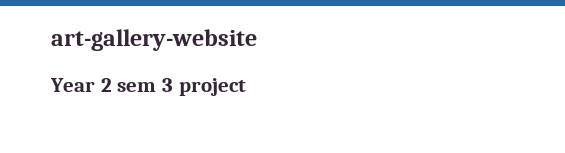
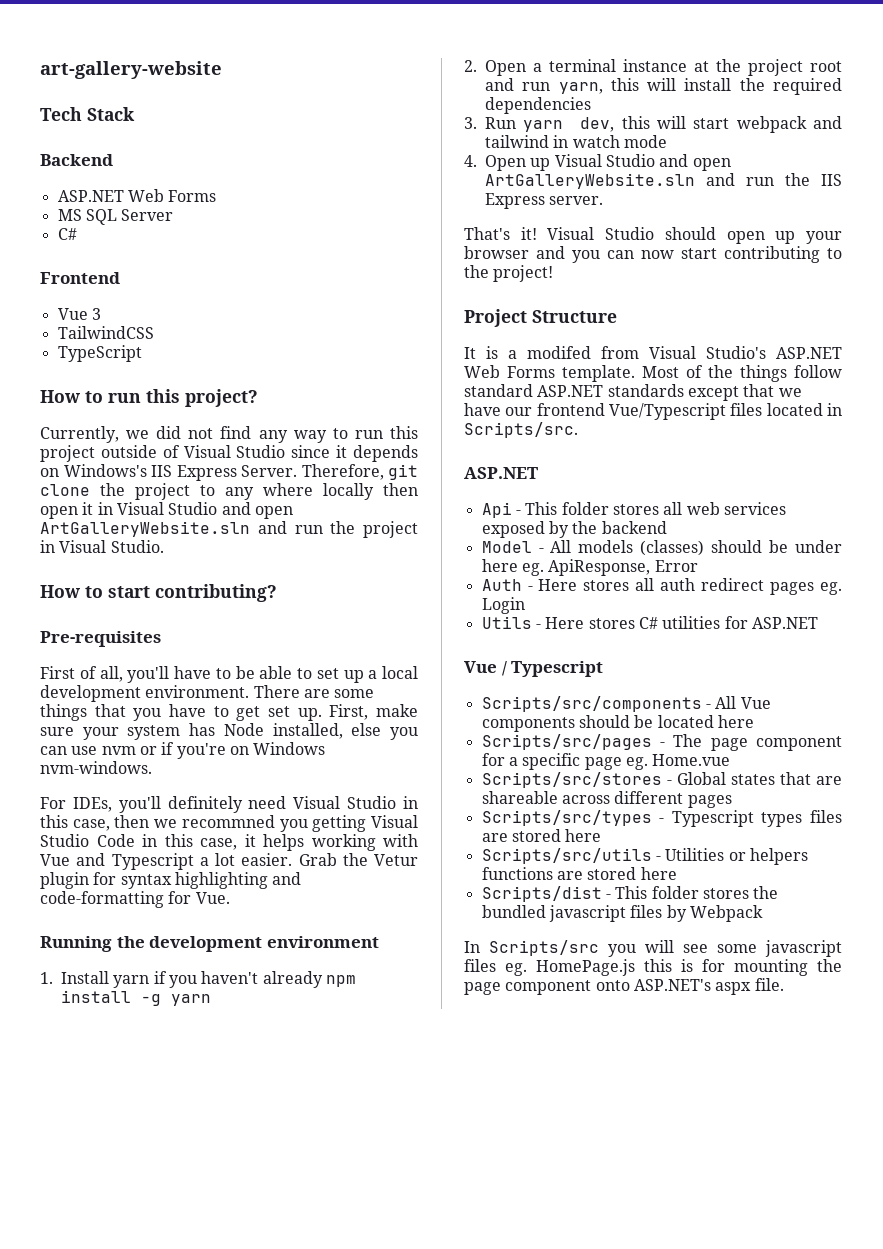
[50,78,246,96] Year 2 sem 3 project -> [40,107,135,121] [40,154,113,166] [57,189,217,202] [57,209,174,225] [57,228,77,240] [40,272,120,284] [57,308,101,320] [57,326,154,339] [57,345,142,362] [40,389,258,407] [40,426,418,443] [40,445,418,462] [40,464,418,481] [40,483,418,500] [40,502,293,519] [40,521,418,538] [40,540,164,553] [40,584,277,602] [40,631,161,647] [40,666,418,683] [40,685,375,702] [40,704,418,721] [40,723,419,740] [40,742,326,759] [40,761,152,774] [40,796,418,813] [40,815,418,832] [40,834,418,851] [40,853,418,870] [40,872,302,889] [40,891,230,908] [40,936,379,952] [40,971,356,988] [61,990,211,1006] [464,59,842,76] [485,78,842,95] [485,97,591,114] [464,116,842,133] [485,135,667,148] [464,154,731,171] [485,173,842,189] [485,193,604,209] [464,227,842,244] [464,246,842,263] [464,265,554,282] [464,309,617,327] [464,346,842,359] [464,365,842,382] [464,384,802,401] [464,403,842,420] [464,422,578,438] [464,467,538,479] [481,502,786,518] [481,521,667,538] [481,540,842,556] [481,559,698,576] [481,578,842,595] [481,597,525,614] [481,616,818,629] [464,661,604,677] [481,696,771,712] [481,715,754,732] [481,734,842,751] [481,753,731,770] [481,772,842,788] [481,791,732,808] [481,810,842,827] [481,829,602,842] [481,848,808,865] [481,867,677,880] [481,886,779,902] [481,905,763,922] [464,940,842,957] [464,959,842,976] [464,978,784,995] Tech Stack // Backend // ASP.NET Web Forms // MS SQL Server // C# // Frontend // Vue 3 // TailwindCSS // TypeScript // How to run this project? // Currently, we did not find any way to run this project outside of Visual Studio since it depends on Windows's IIS Express Server. Therefore, git clone the project to any where locally then open it in Visual Studio and open ArtGalleryWebsite.sln and run the project in Visual Studio. // How to start contributing? // Pre-requisites // First of all, you'll have to be able to set up a local development environment. There are some things that you have to get set up. First, make sure your system has Node installed, else you can use nvm or if you're on Windows nvm-windows. // For IDEs, you'll definitely need Visual Studio in this case, then we recommned you getting Visual Studio Code in this case, it helps working with Vue and Typescript a lot easier. Grab the Vetur plugin for syntax highlighting and code-formatting for Vue. // Running the development environment // 1. Install yarn if you haven't already npm install -g yarn // 2. Open a terminal instance at the project root and run yarn, this will install the required dependencies // 3. Run yarn dev, this will start webpack and tailwind in watch mode // 4. Open up Visual Studio and open ArtGalleryWebsite.sln and run the IIS Express server. // That's it! Visual Studio should open up your browser and you can now start contributing to the project! // Project Structure // It is a modifed from Visual Studio's ASP.NET Web Forms template. Most of the things follow standard ASP.NET standards except that we have our frontend Vue/Typescript files located in Scripts/src. // ASP.NET // Api - This folder stores all web services exposed by the backend // Model - All models (classes) should be under here eg. ApiResponse, Error // Auth - Here stores all auth redirect pages eg. Login // Utils - Here stores C# utilities for ASP.NET // Vue / Typescript // Scripts/src/components - All Vue components should be located here // Scripts/src/pages - The page component for a specific page eg. Home.vue // Scripts/src/stores - Global states that are shareable across different pages // Scripts/src/types - Typescript types files are stored here // Scripts/src/utils - Utilities or helpers functions are stored here // Scripts/dist - This folder stores the bundled javascript files by Webpack // In Scripts/src you will see some javascript files eg. HomePage.js this is for mounting the page component onto ASP.NET's aspx file.

